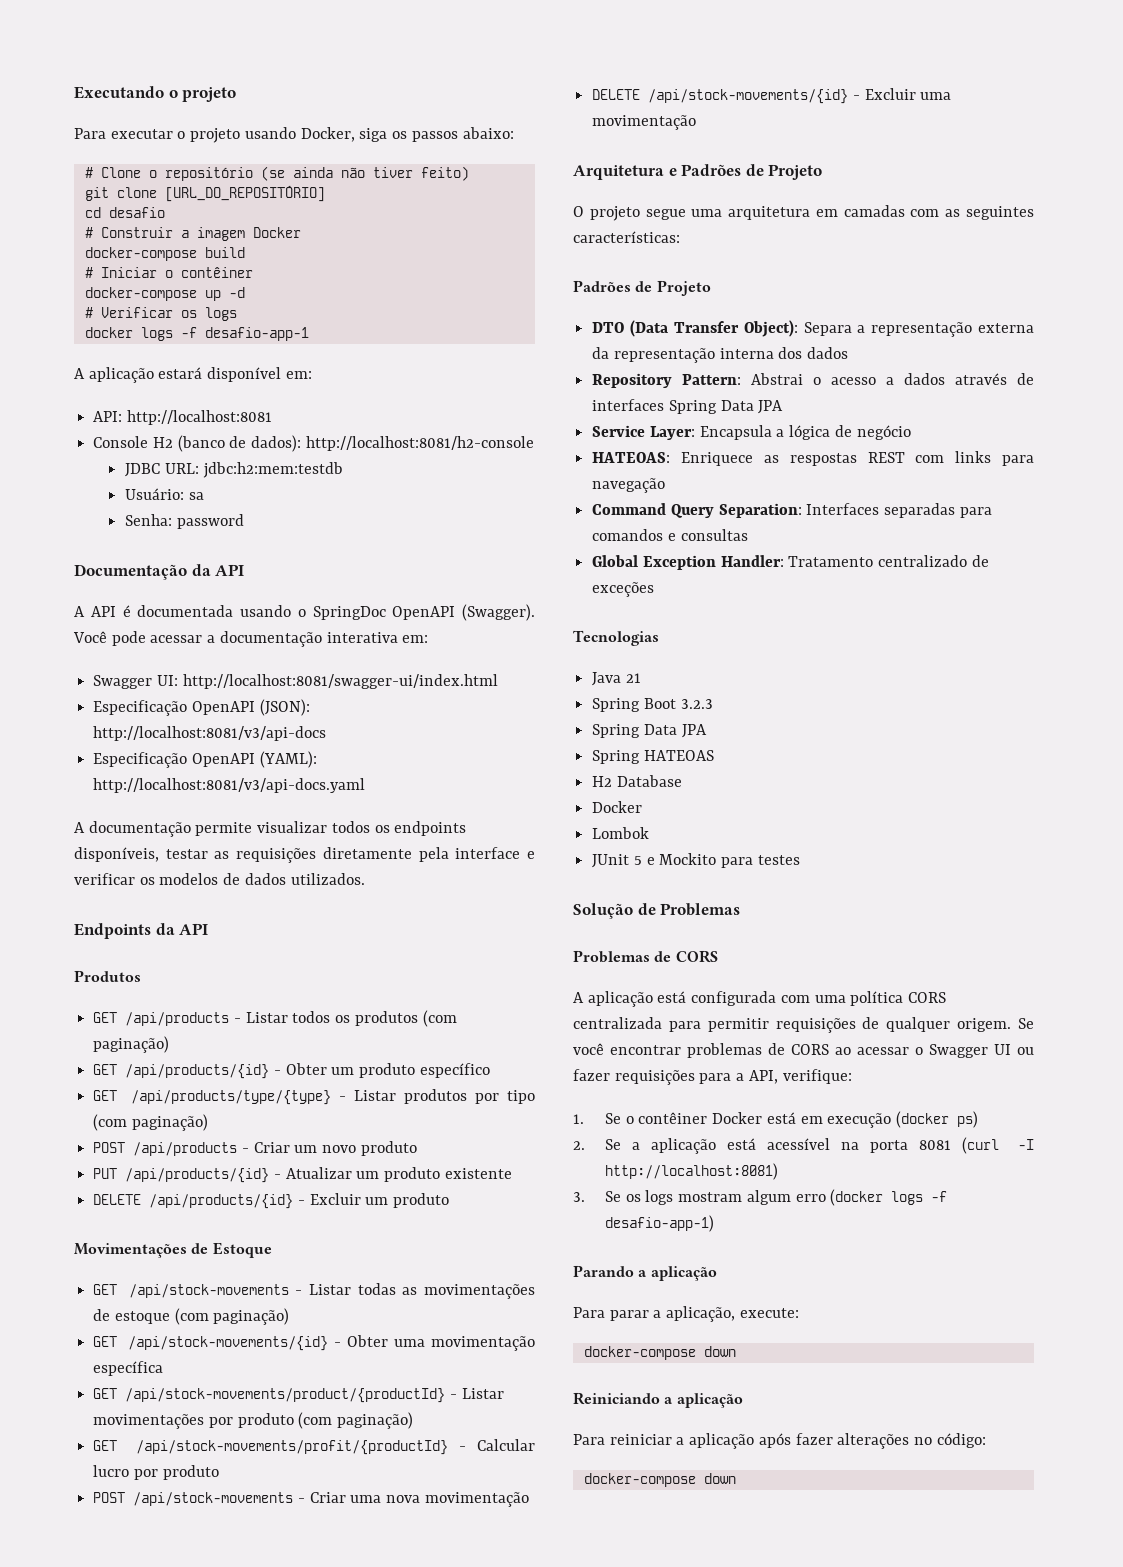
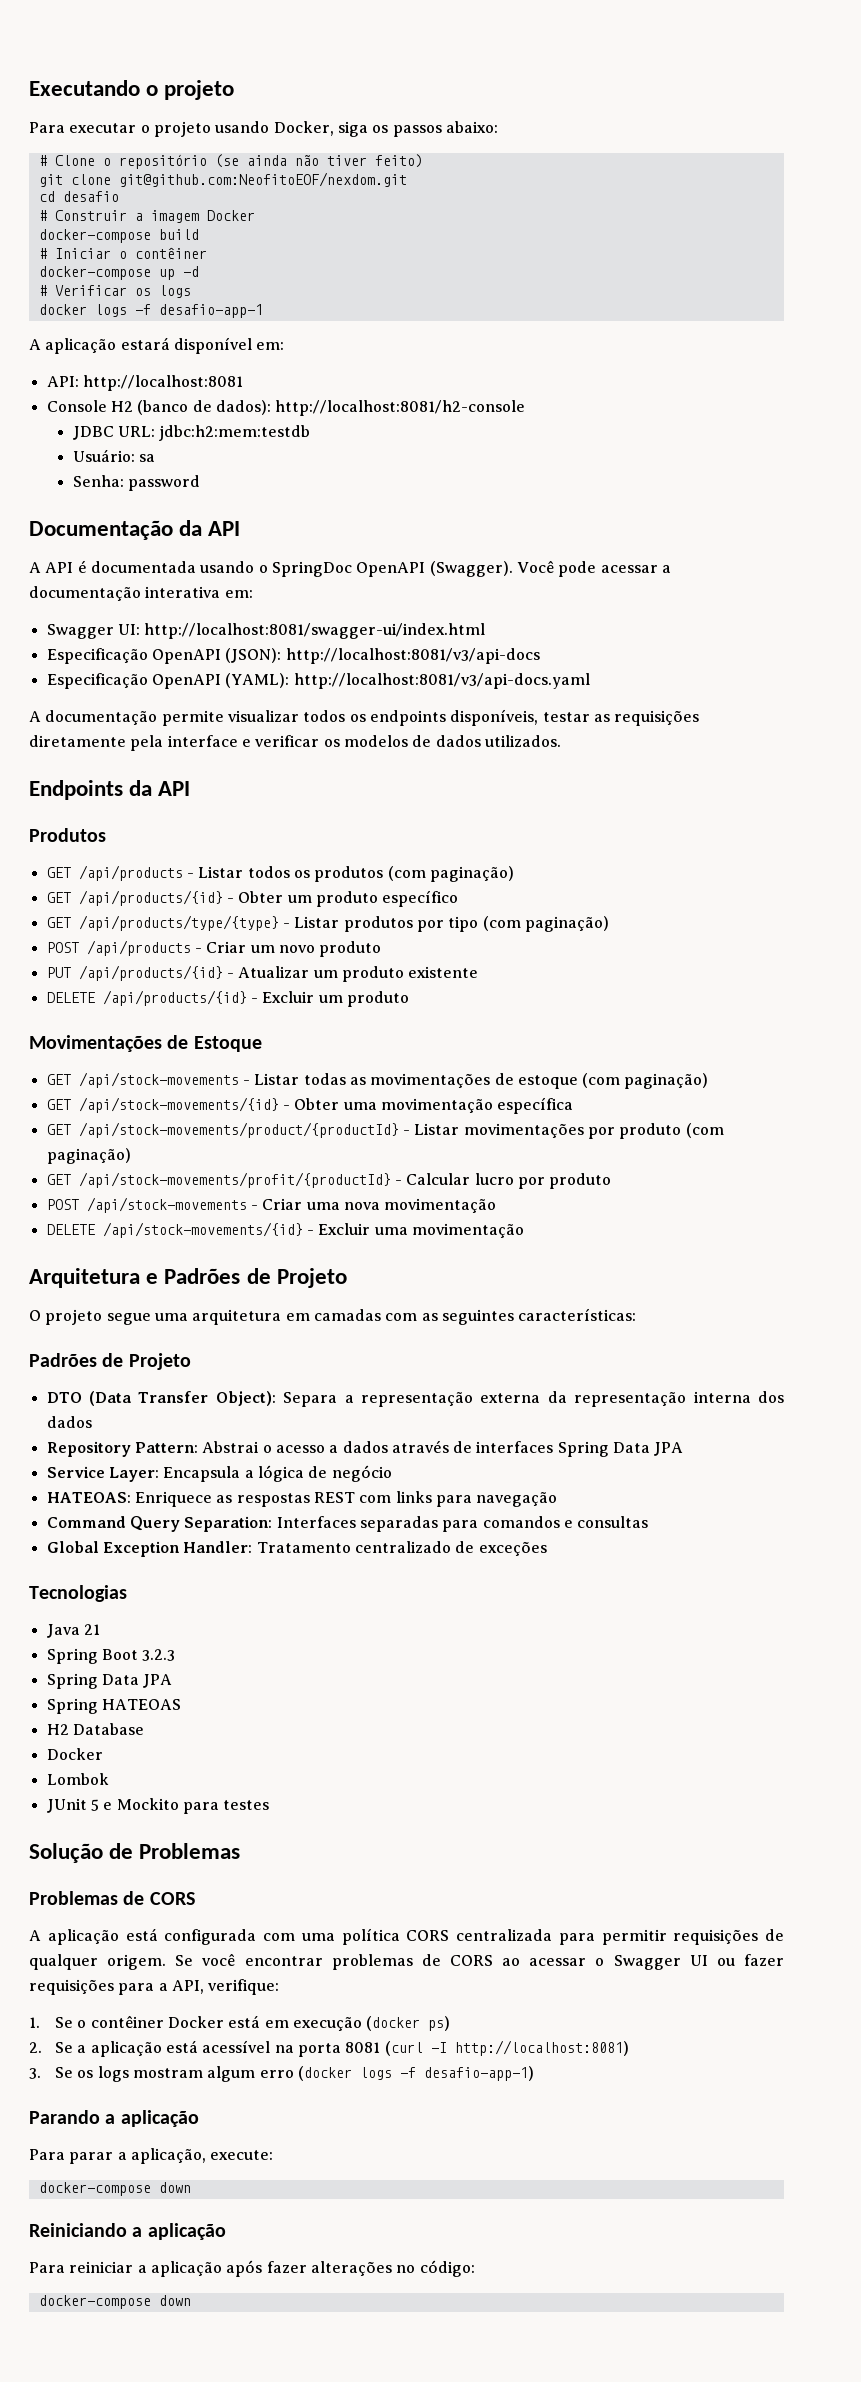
[164,185,325,202] [URL_DO_REPOSITÓRIO] -> [118,172,407,187] git@github.com:NeofitoEOF/nexdom.git

